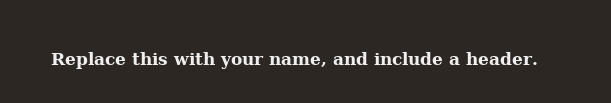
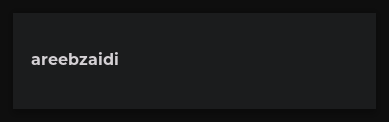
[51,52,538,69] Replace this with your name, and include a header. -> [31,52,119,65] areebzaidi

